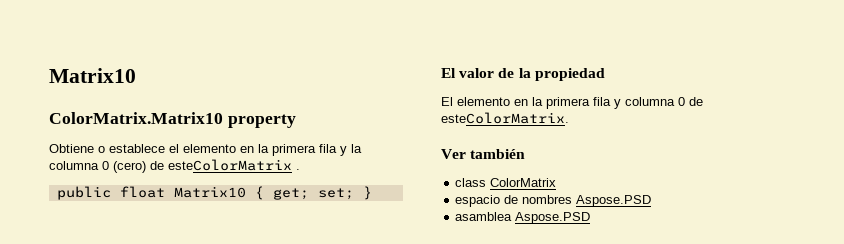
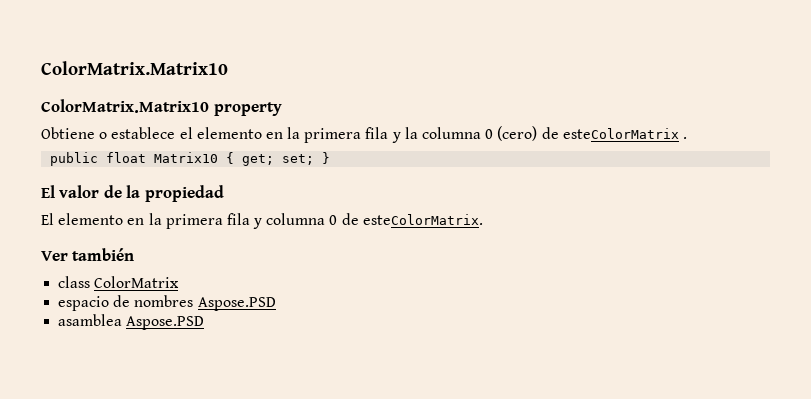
[49,68,136,83] Matrix10 -> [41,61,228,75] ColorMatrix.Matrix10

